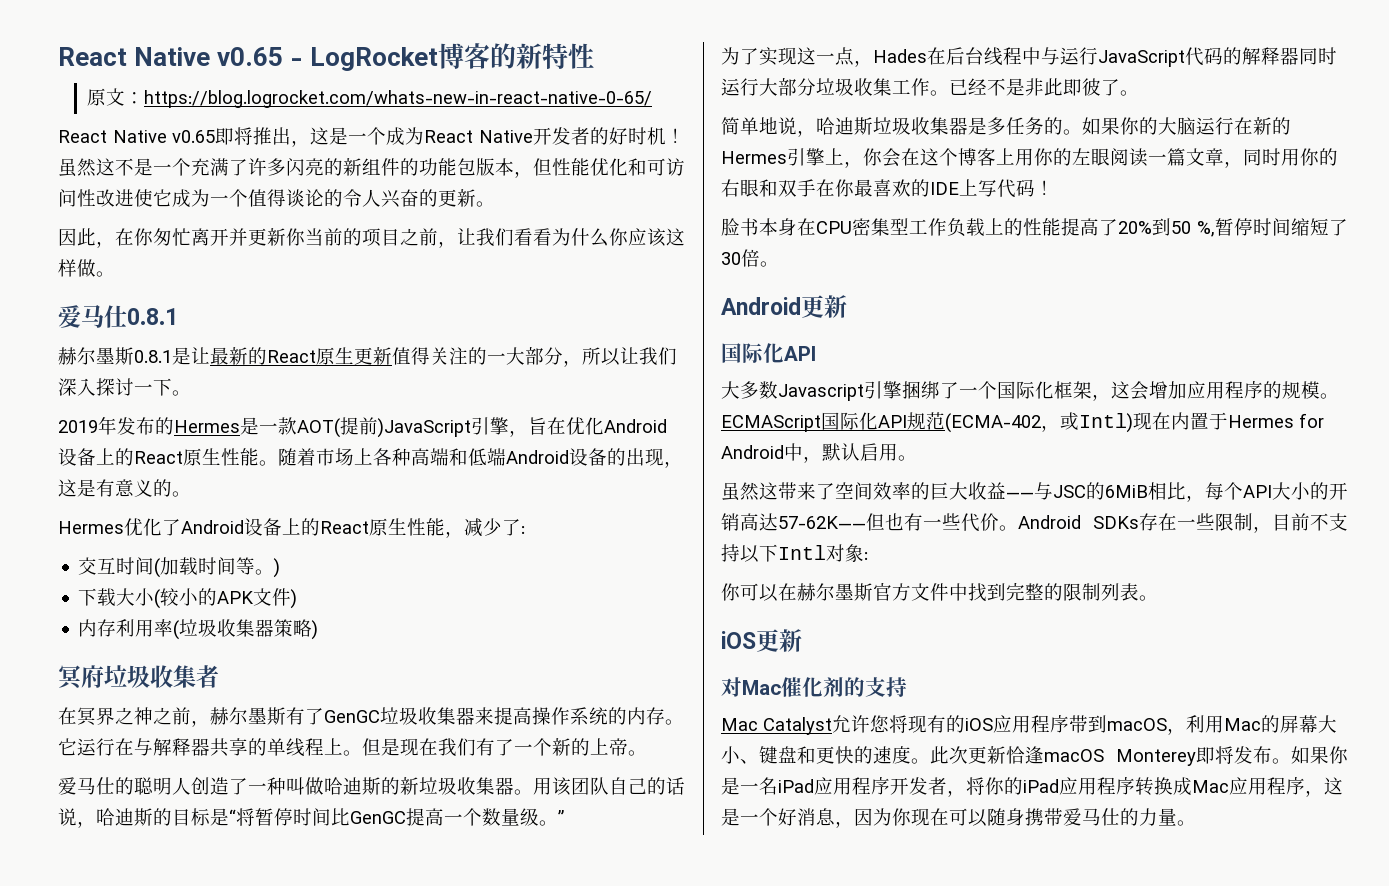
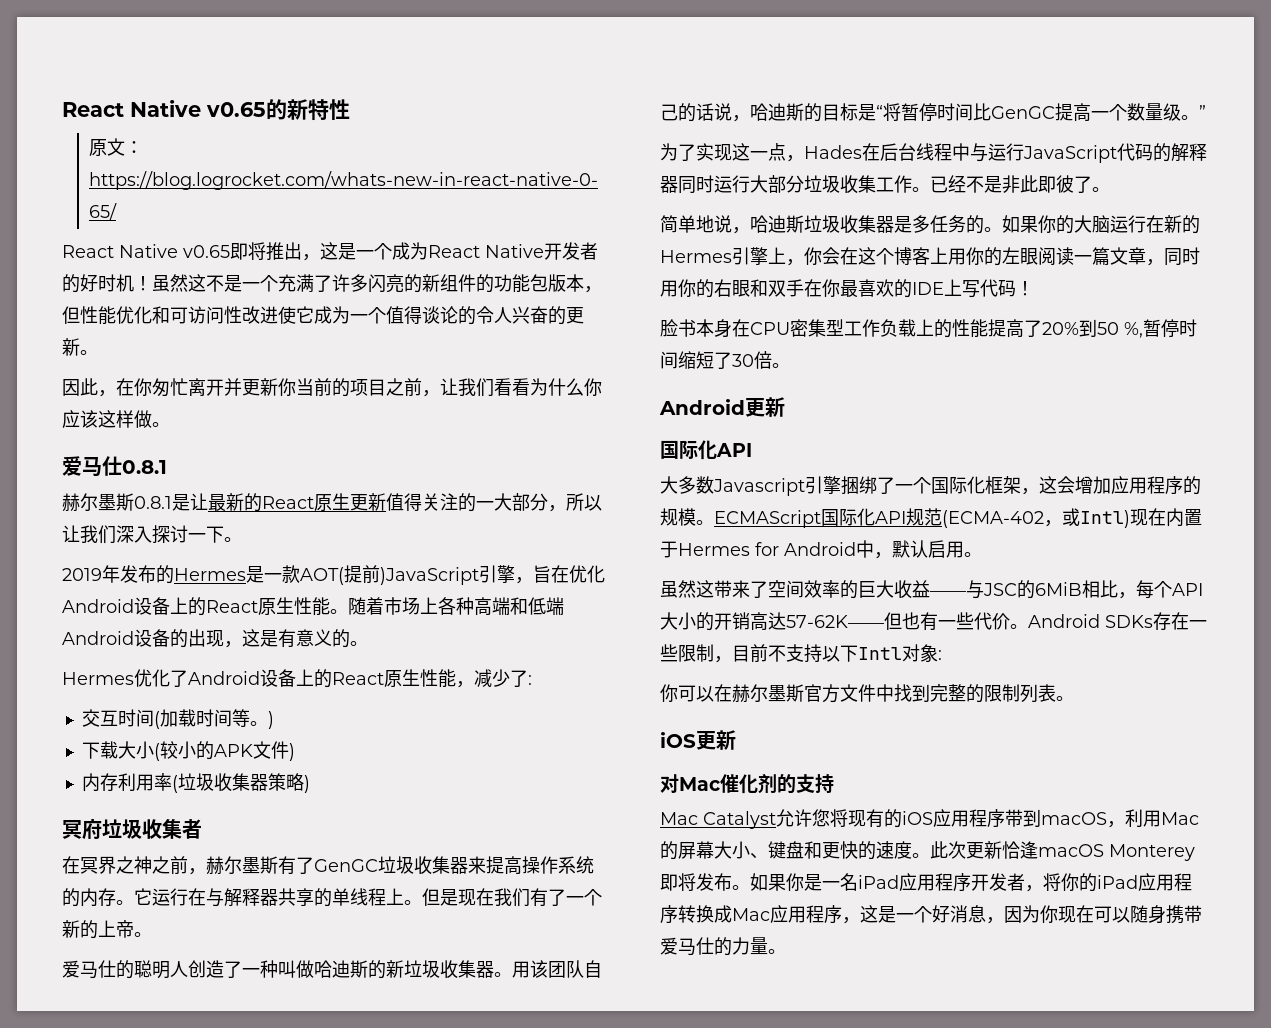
[58,43,491,71] React Native v0.65 - LogRocket博客 -> [62,100,266,117] React Native v0.65

